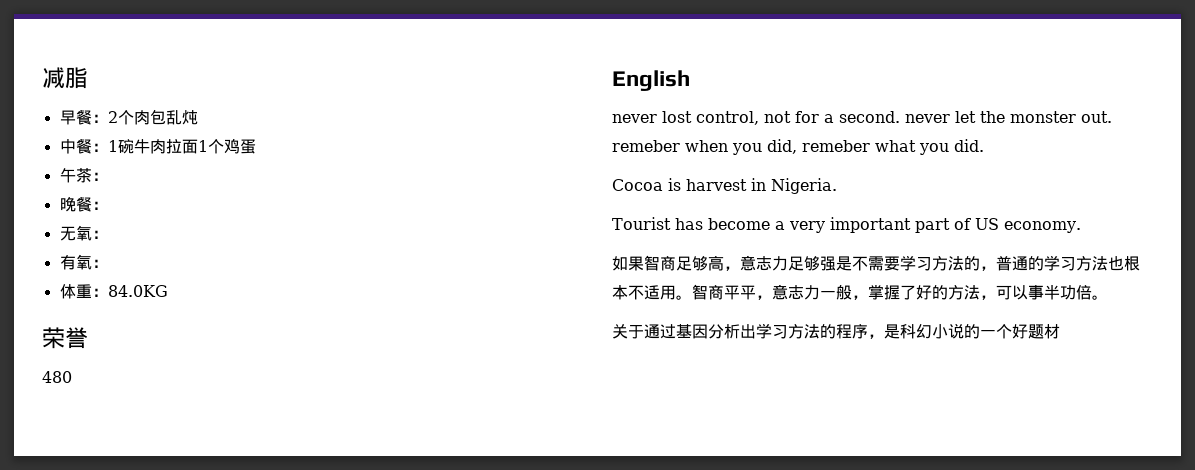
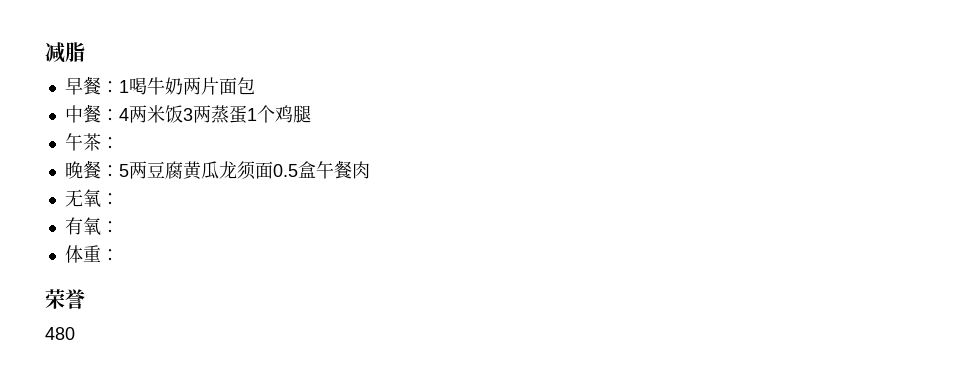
[107,110,150,125] 2个肉 -> [118,77,237,95] 1喝牛奶两片面
[165,110,198,125] 乱炖 -> (255, 86) none
[107,139,198,154] 1碗牛肉拉面 -> [118,105,247,124] 4两米饭3两蒸蛋
[239,139,256,154] 蛋 -> [292,105,311,123] 腿
(108, 205) none -> [118,160,370,180] 5两豆腐黄瓜龙须面0.5盒午餐肉
[107,285,168,297] 84.0KG -> (119, 255) none
[612,70,690,91] [612,111,1112,125] [612,139,984,155] [612,178,837,194] [612,217,1081,233] [612,255,1140,271] [612,284,1108,300] [612,323,1060,339] // English // never lost control, not for a second. never let the monster out. remeber when you did, remeber what you did. // Cocoa is harvest in Nigeria. // Tourist has become a very important part of US economy. // 如果智商足够高，意志力足够强是不需要学习方法的，普通的学习方法也根本不适用。智商平平，意志力一般，掌握了好的方法，可以事半功倍。 // 关于通过基因分析出学习方法的程序，是科幻小说的一个好题材 -> (75, 333) none

